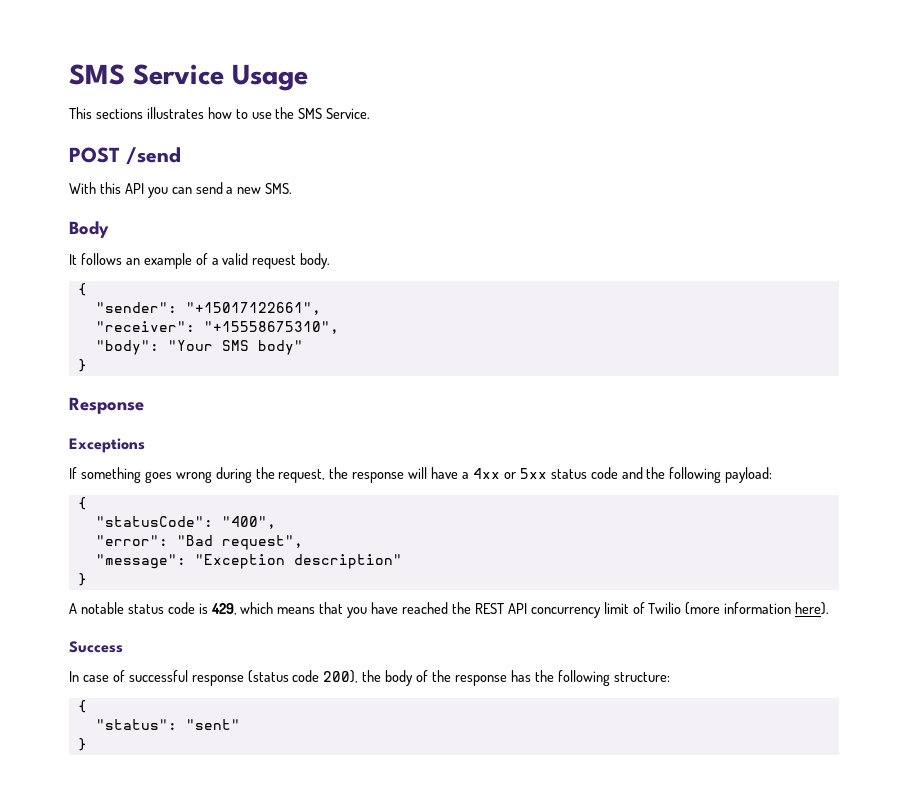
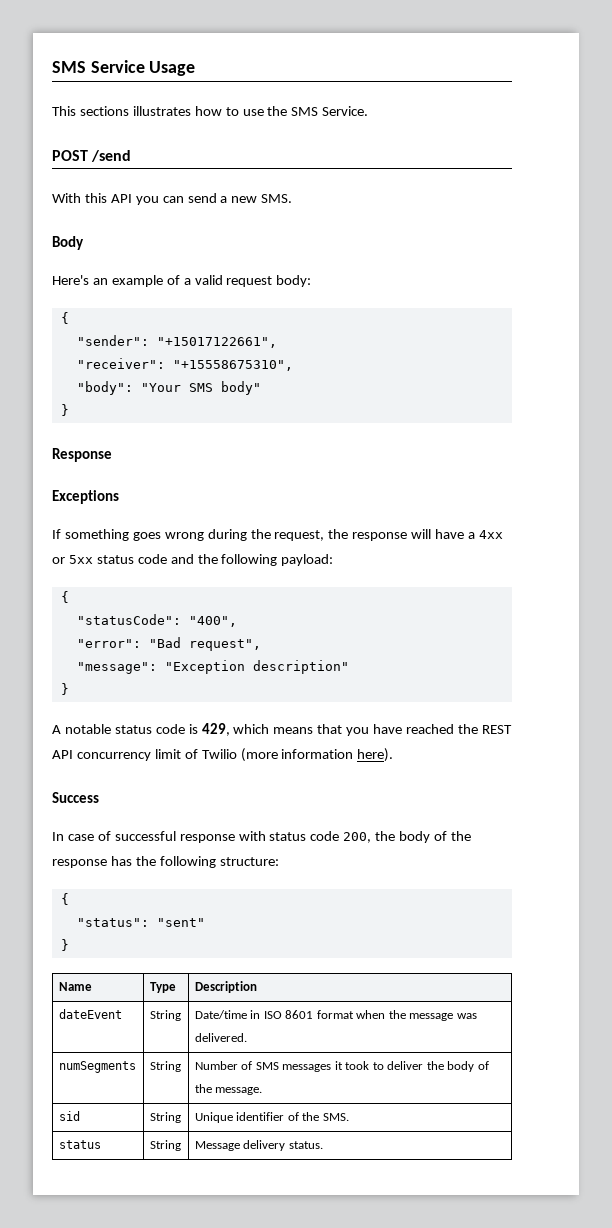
[69,253,122,265] It follows -> [52,275,89,285] Here's
[300,253,331,269] body. -> [276,275,312,287] body:
[247,670,359,683] (status code 200), -> [238,831,372,843] with status code 200,
(87, 744) none -> [58,982,92,991] [149,982,176,993] [194,981,257,993] [58,1009,122,1019] [149,1010,181,1021] [194,1010,477,1021] [194,1033,247,1042] [58,1061,136,1073] [149,1061,181,1072] [194,1061,489,1072] [194,1084,263,1095] [58,1111,80,1121] [149,1112,181,1123] [194,1112,349,1123] [58,1140,101,1149] [149,1140,181,1151] [194,1140,323,1151] // Name | Type | Description // dateEvent | String | Date/time in ISO 8601 format when the message was delivered. // numSegments | String | Number of SMS messages it took to deliver the body of the message. // sid | String | Unique identifier of the SMS. // status | String | Message delivery status.

